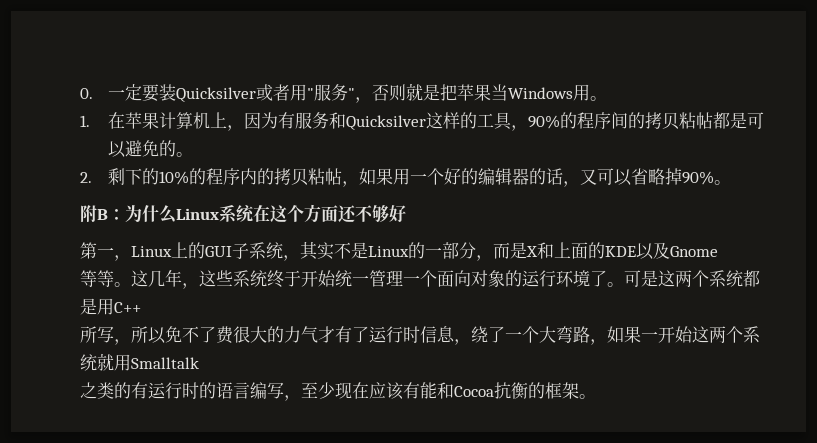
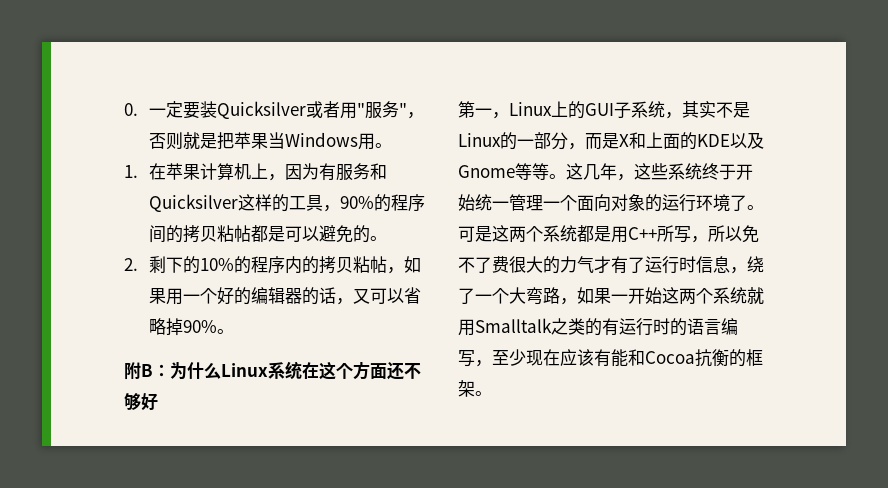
(718, 251) // -> (515, 171) none
(141, 307) // -> (657, 233) none
(199, 363) // -> (552, 325) none

